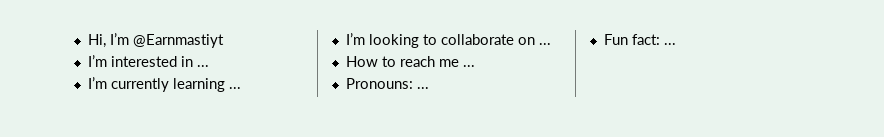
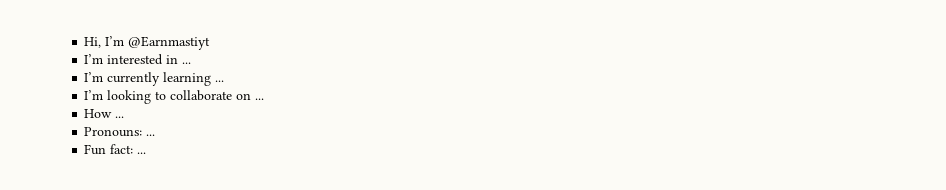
[381,56,459,67] to reach me -> (113, 113) none

